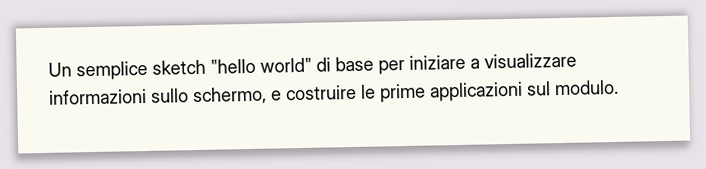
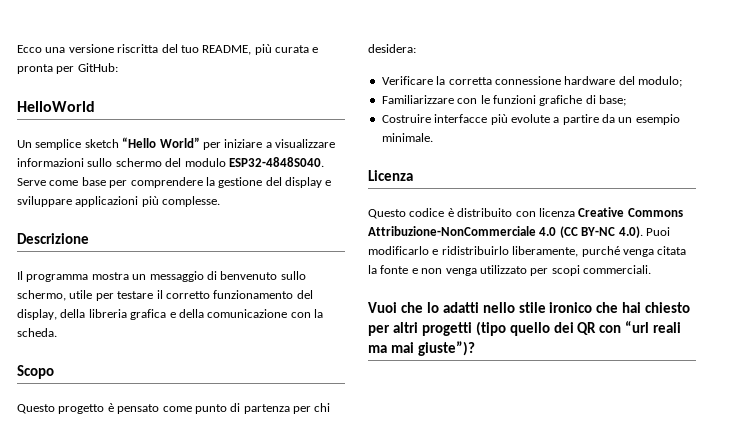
[48,56,374,81] Un semplice sketch "hello world" di base -> [17,44,319,55] [17,63,118,74] [17,101,95,112] [17,137,200,150] Ecco una versione riscritta del tuo README, più curata e pronta per GitHub: // HelloWorld // Un semplice sketch “Hello World”
[193,79,619,106] schermo, e costruire le prime applicazioni sul modulo. -> [115,157,324,167] [17,177,332,188] [17,196,221,207] [17,233,89,244] [17,271,306,282] [17,290,313,301] [17,309,323,320] [17,328,57,337] [17,365,54,379] [17,403,331,414] [368,44,416,53] [381,76,682,87] [381,95,626,106] [381,114,680,125] [381,133,433,142] [368,170,413,181] [368,207,683,219] [368,226,670,238] [368,246,687,257] [368,265,651,276] [368,302,691,313] [368,321,682,336] [368,341,475,356] schermo del modulo ESP32-4848S040. Serve come base per comprendere la gestione del display e sviluppare applicazioni più complesse. // Descrizione // Il programma mostra un messaggio di benvenuto sullo schermo, utile per testare il corretto funzionamento del display, della libreria grafica e della comunicazione con la scheda. // Scopo // Questo progetto è pensato come punto di partenza per chi desidera: // Verificare la corretta connessione hardware del modulo; // Familiarizzare con le funzioni grafiche di base; // Costruire interfacce più evolute a partire da un esempio minimale. // Licenza // Questo codice è distribuito con licenza Creative Commons Attribuzione-NonCommerciale 4.0 (CC BY-NC 4.0). Puoi modificarlo e ridistribuirlo liberamente, purché venga citata la fonte e non venga utilizzato per scopi commerciali. // Vuoi che lo adatti nello stile ironico che hai chiesto per altri progetti (tipo quello dei QR con “url reali ma mai giuste”)?

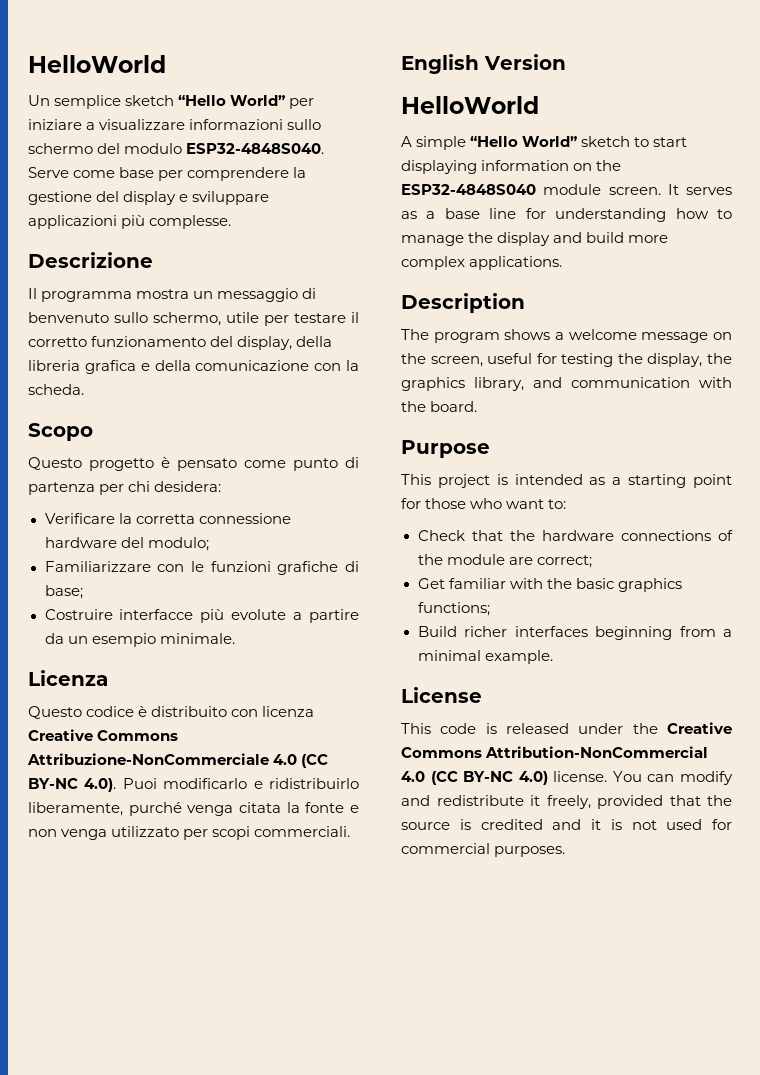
[17,44,319,55] [17,63,118,74] Ecco una versione riscritta del tuo README, più curata e pronta per GitHub: // -> (28, 64) none
[368,302,691,313] [368,321,682,336] [368,341,475,356] Vuoi che lo adatti nello stile ironico che hai chiesto per altri progetti (tipo quello dei QR con “url reali ma mai giuste”)? -> [401,54,566,74] [401,96,539,114] [401,136,688,150] [401,160,622,174] [401,184,732,195] [401,208,732,222] [401,232,669,246] [401,256,563,270] [401,293,525,313] [401,329,732,343] [401,353,732,367] [401,377,732,391] [401,401,478,412] [401,440,490,458] [401,474,732,488] [401,498,567,509] [417,530,733,541] [417,554,592,568] [417,578,682,592] [417,602,490,616] [417,626,732,640] [417,650,553,664] [401,687,482,703] [401,722,732,734] [401,746,709,758] [401,771,733,785] [401,795,732,809] [401,819,732,830] [401,843,566,857] English Version // HelloWorld // A simple “Hello World” sketch to start displaying information on the ESP32-4848S040 module screen. It serves as a base line for understanding how to manage the display and build more complex applications. // Description // The program shows a welcome message on the screen, useful for testing the display, the graphics library, and communication with the board. // Purpose // This project is intended as a starting point for those who want to: // Check that the hardware connections of the module are correct; // Get familiar with the basic graphics functions; // Build richer interfaces beginning from a minimal example. // License // This code is released under the Creative Commons Attribution-NonCommercial 4.0 (CC BY-NC 4.0) license. You can modify and redistribute it freely, provided that the source is credited and it is not used for commercial purposes.

